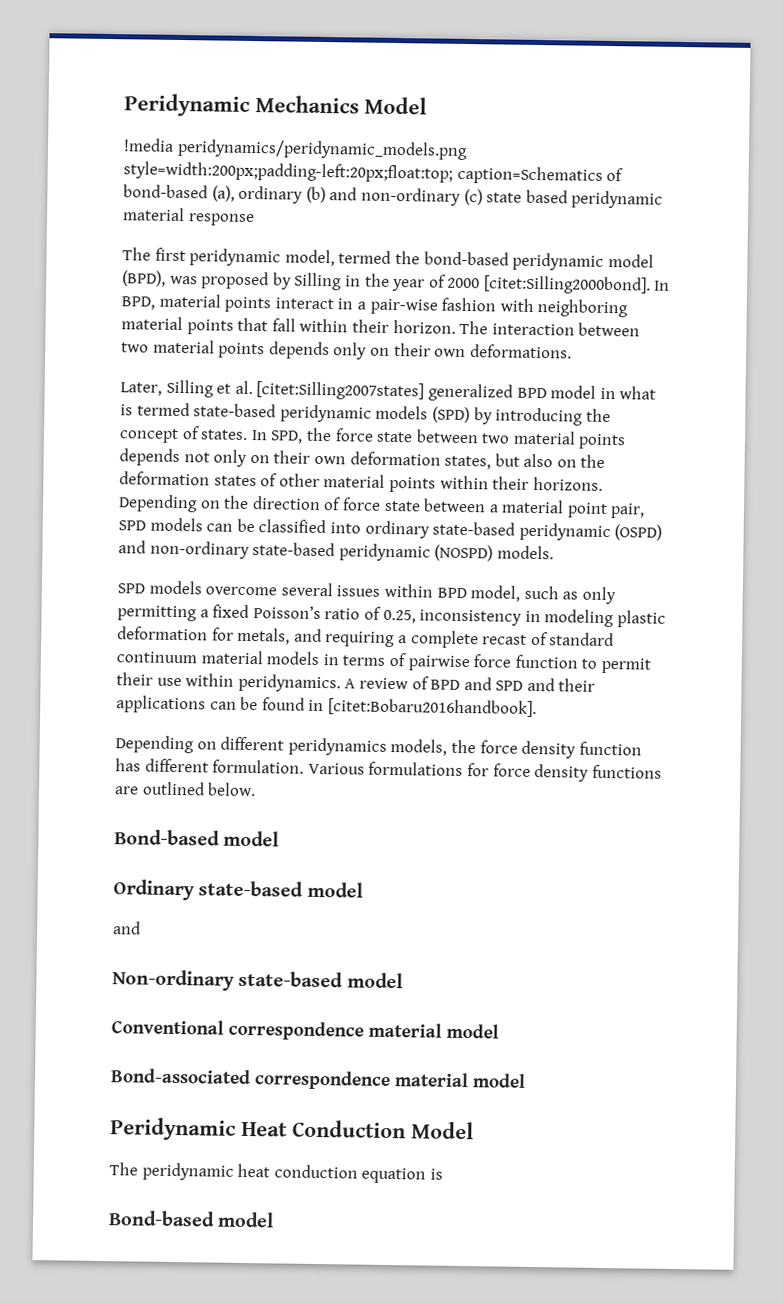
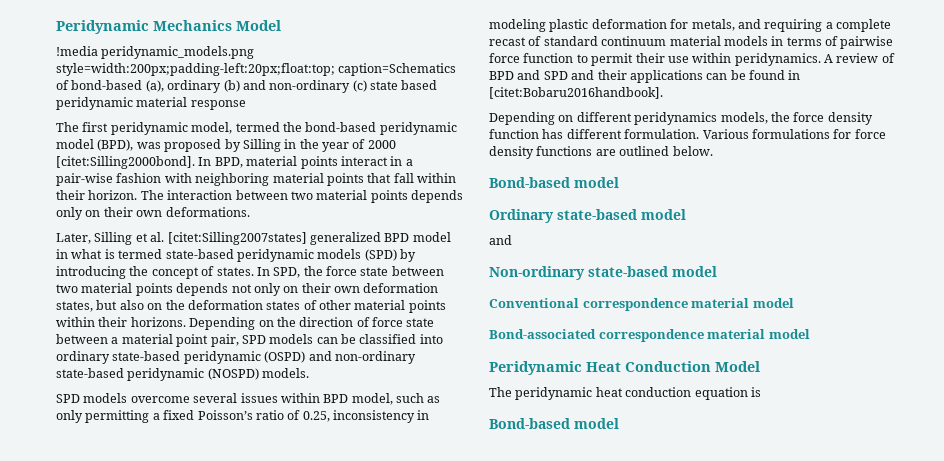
[176,138,468,161] peridynamics/peridynamic_models.png -> [101,46,255,59] peridynamic_models.png

